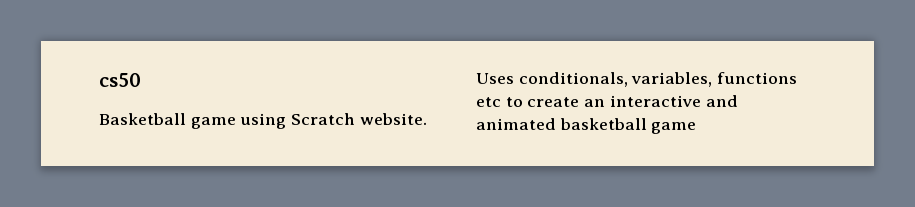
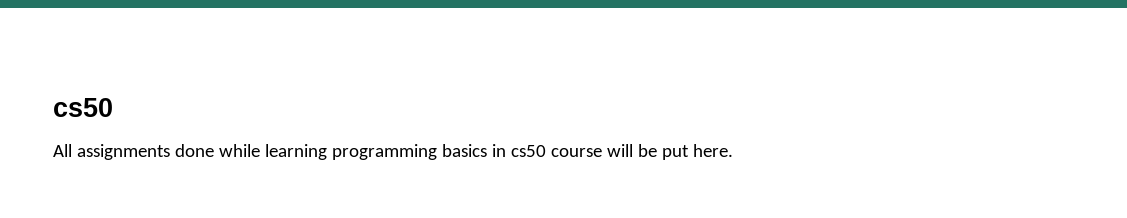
[99,113,427,129] [476,72,798,87] [476,95,738,107] [476,118,697,134] Basketball game using Scratch website. Uses conditionals, variables, functions etc to create an interactive and animated basketball game -> [53,144,733,160] All assignments done while learning programming basics in cs50 course will be put here.

